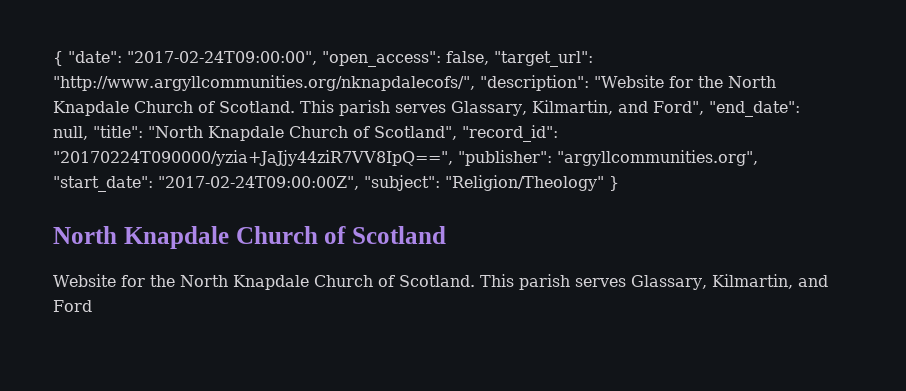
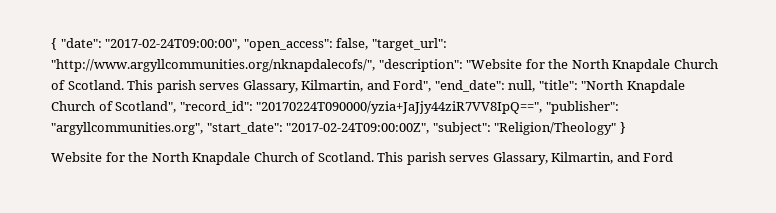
[53,226,446,249] // North Knapdale Church of Scotland -> (626, 128) none

